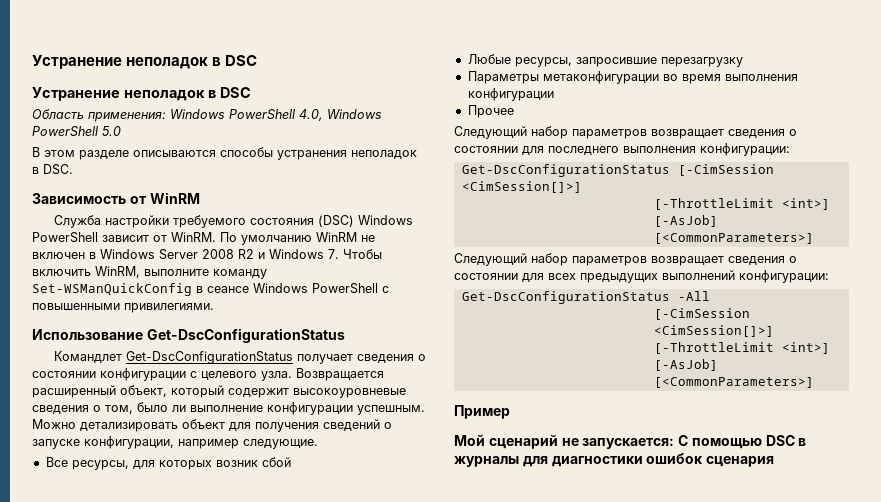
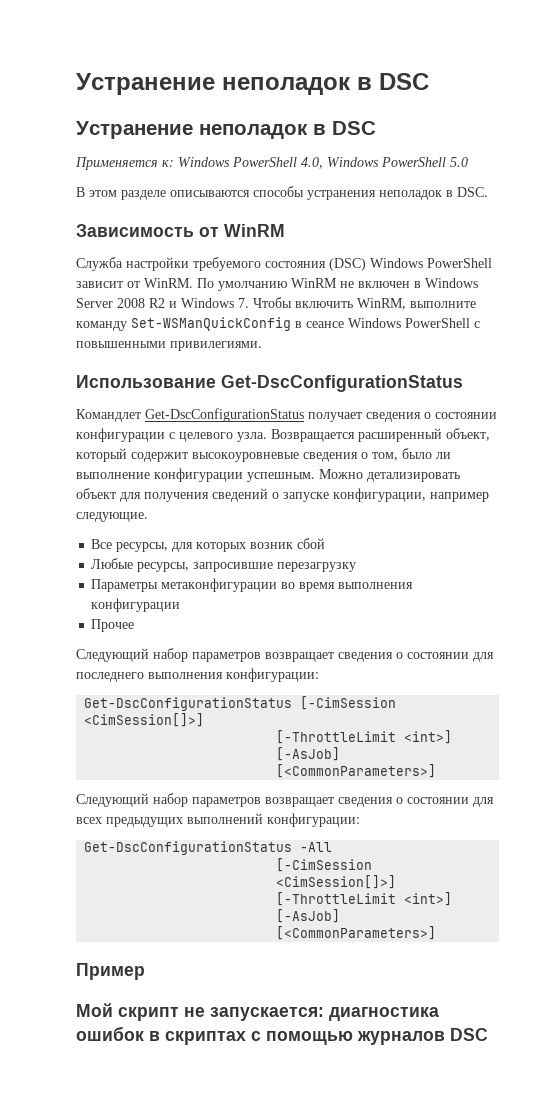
[32,109,166,122] Область применения: -> [75,157,174,170] Применяется к:
[488,434,558,449] сценарий -> [118,1007,179,1021] скрипт
[678,435,807,449] [454,453,775,467] С помощью DSC в журналы для диагностики ошибок сценария -> [329,1007,439,1021] [76,1026,488,1045] диагностика ошибок в скриптах с помощью журналов DSC

